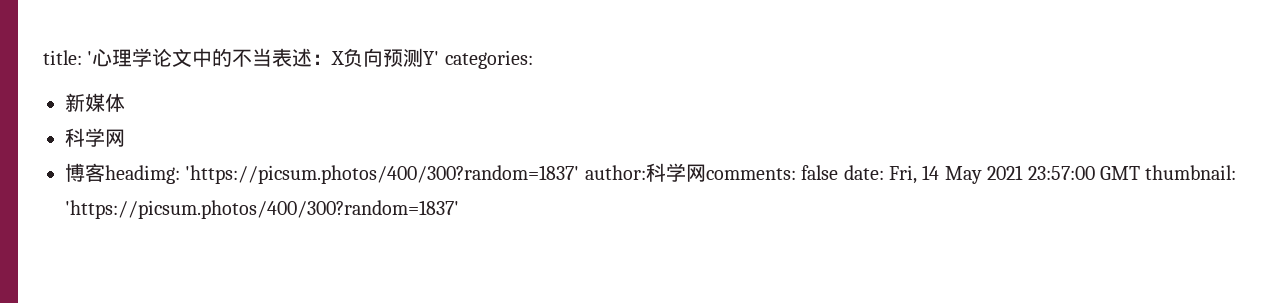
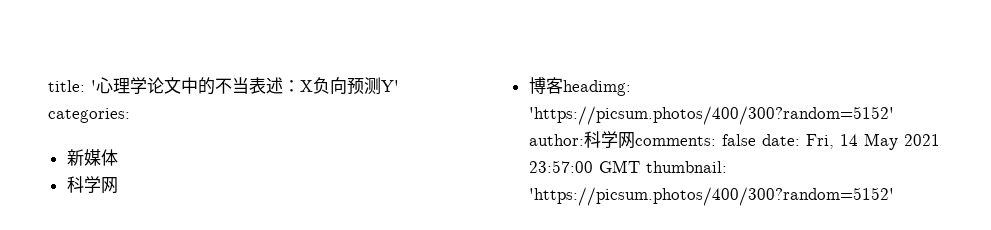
[185,165,580,184] 'https://picsum.photos/400/300?random=1837' -> [528,106,894,125] 'https://picsum.photos/400/300?random=5152'
[65,200,459,219] 'https://picsum.photos/400/300?random=1837' -> [528,187,894,206] 'https://picsum.photos/400/300?random=5152'

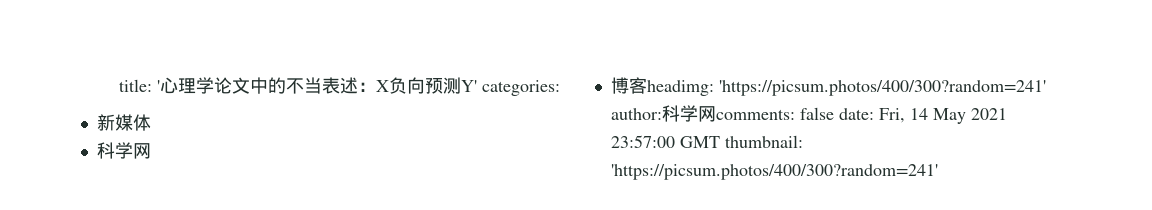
[528,106,894,125] 'https://picsum.photos/400/300?random=5152' -> [718,80,1046,96] 'https://picsum.photos/400/300?random=241'
[528,187,894,206] 'https://picsum.photos/400/300?random=5152' -> [610,164,938,180] 'https://picsum.photos/400/300?random=241'

